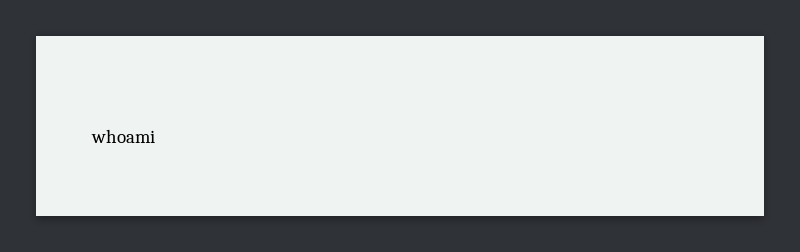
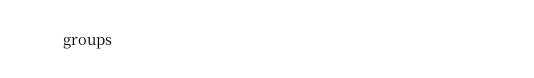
[91,129,155,143] whoami -> [63,37,112,49] groups

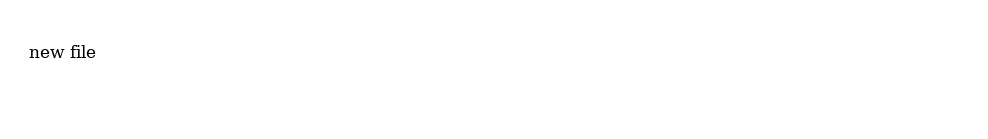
[63,37,112,49] groups -> [29,45,96,58] new file

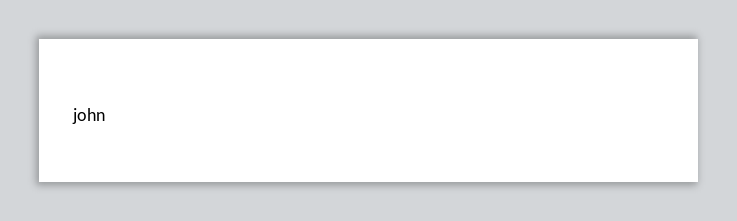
[29,45,96,58] new file -> [72,108,105,124] john

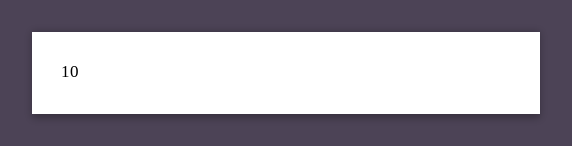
[72,108,105,124] john -> [61,66,79,77] 10

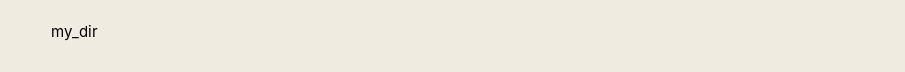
[61,66,79,77] 10 -> [51,24,98,41] my_dir

